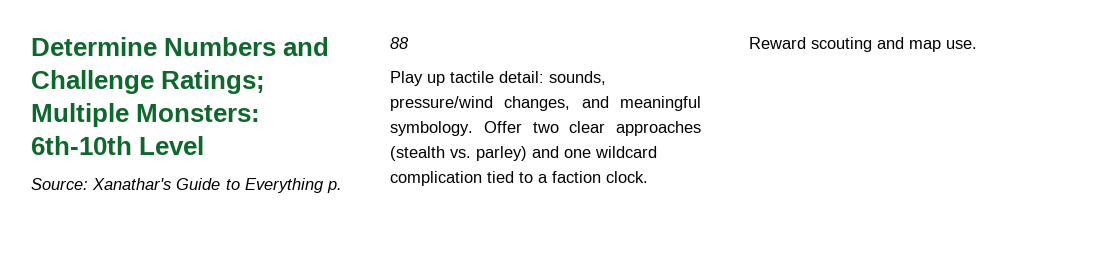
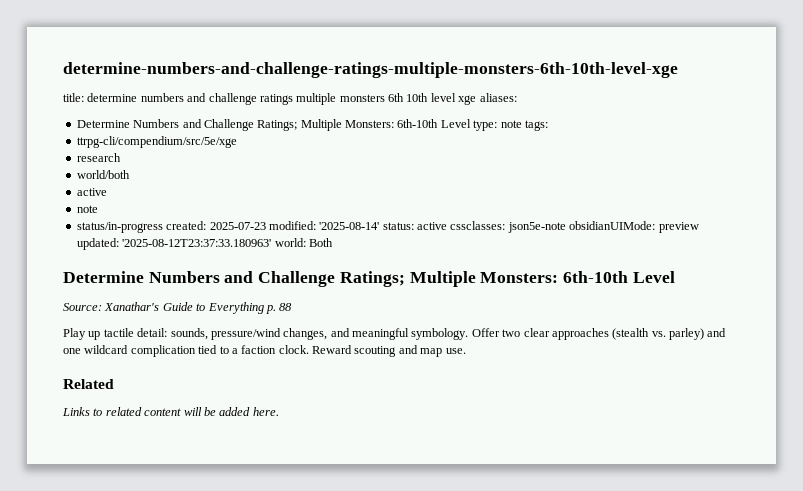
(31, 46) none -> [63,62,678,78] [63,93,517,105] [76,119,548,131] [76,136,237,148] [76,153,121,162] [76,170,130,179] [76,188,107,196] [76,205,98,213] [76,221,699,233] [76,238,333,250] determine-numbers-and-challenge-ratings-multiple-monsters-6th-10th-level-xge // title: determine numbers and challenge ratings multiple monsters 6th 10th level xge aliases: // Determine Numbers and Challenge Ratings; Multiple Monsters: 6th-10th Level type: note tags: // ttrpg-cli/compendium/src/5e/xge // research // world/both // active // note // status/in-progress created: 2025-07-23 modified: '2025-08-14' status: active cssclasses: json5e-note obsidianUIMode: preview updated: '2025-08-12T23:37:33.180963' world: Both //
(977, 44) none -> [63,379,114,389] [62,407,279,416] // Related // Links to related content will be added here.

